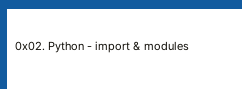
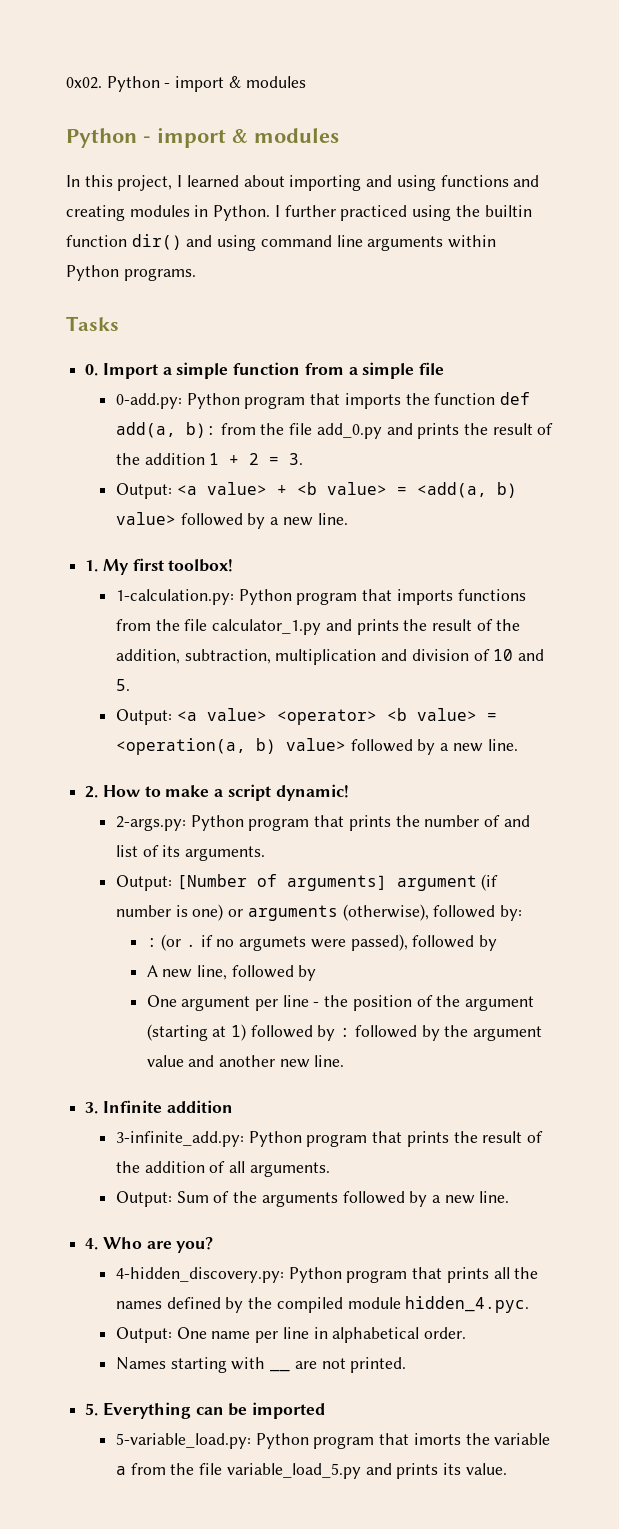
(189, 46) none -> [66,127,339,148] [66,175,540,191] [66,205,532,221] [66,234,497,251] [66,265,196,281] [66,316,119,331] [85,362,445,379] [115,392,530,409] [115,422,554,439] [115,453,304,465] [115,482,517,499] [115,512,348,529] [85,558,234,575] [115,589,526,605] [115,619,521,635] [115,649,544,665] [115,679,130,691] [115,708,497,725] [115,738,518,755] [85,784,349,801] [115,815,530,831] [115,845,266,861] [115,874,499,891] [115,904,522,921] [146,934,498,951] [146,965,317,981] [146,995,535,1011] [146,1024,543,1041] [146,1055,345,1068] [85,1100,233,1114] [115,1131,543,1147] [115,1161,330,1177] [115,1191,510,1207] [85,1237,214,1253] [115,1267,539,1283] [115,1296,530,1313] [115,1327,466,1343] [115,1357,291,1373] [294,1357,407,1373] [85,1402,326,1419] [115,1433,551,1449] [115,1463,507,1479] // Python - import & modules // In this project, I learned about importing and using functions and creating modules in Python. I further practiced using the builtin function dir() and using command line arguments within Python programs. // Tasks // 0. Import a simple function from a simple file // 0-add.py: Python program that imports the function def add(a, b): from the file add_0.py and prints the result of the addition 1 + 2 = 3. // Output: <a value> + <b value> = <add(a, b) value> followed by a new line. // 1. My first toolbox! // 1-calculation.py: Python program that imports functions from the file calculator_1.py and prints the result of the addition, subtraction, multiplication and division of 10 and 5. // Output: <a value> <operator> <b value> = <operation(a, b) value> followed by a new line. // 2. How to make a script dynamic! // 2-args.py: Python program that prints the number of and list of its arguments. // Output: [Number of arguments] argument (if number is one) or arguments (otherwise), followed by: // : (or . if no argumets were passed), followed by // A new line, followed by // One argument per line - the position of the argument (starting at 1) followed by : followed by the argument value and another new line. // 3. Infinite addition // 3-infinite_add.py: Python program that prints the result of the addition of all arguments. // Output: Sum of the arguments followed by a new line. // 4. Who are you? // 4-hidden_discovery.py: Python program that prints all the names defined by the compiled module hidden_4.pyc. // Output: One name per line in alphabetical order. // Names starting with __ are not printed. // 5. Everything can be imported // 5-variable_load.py: Python program that imorts the variable a from the file variable_load_5.py and prints its value.

